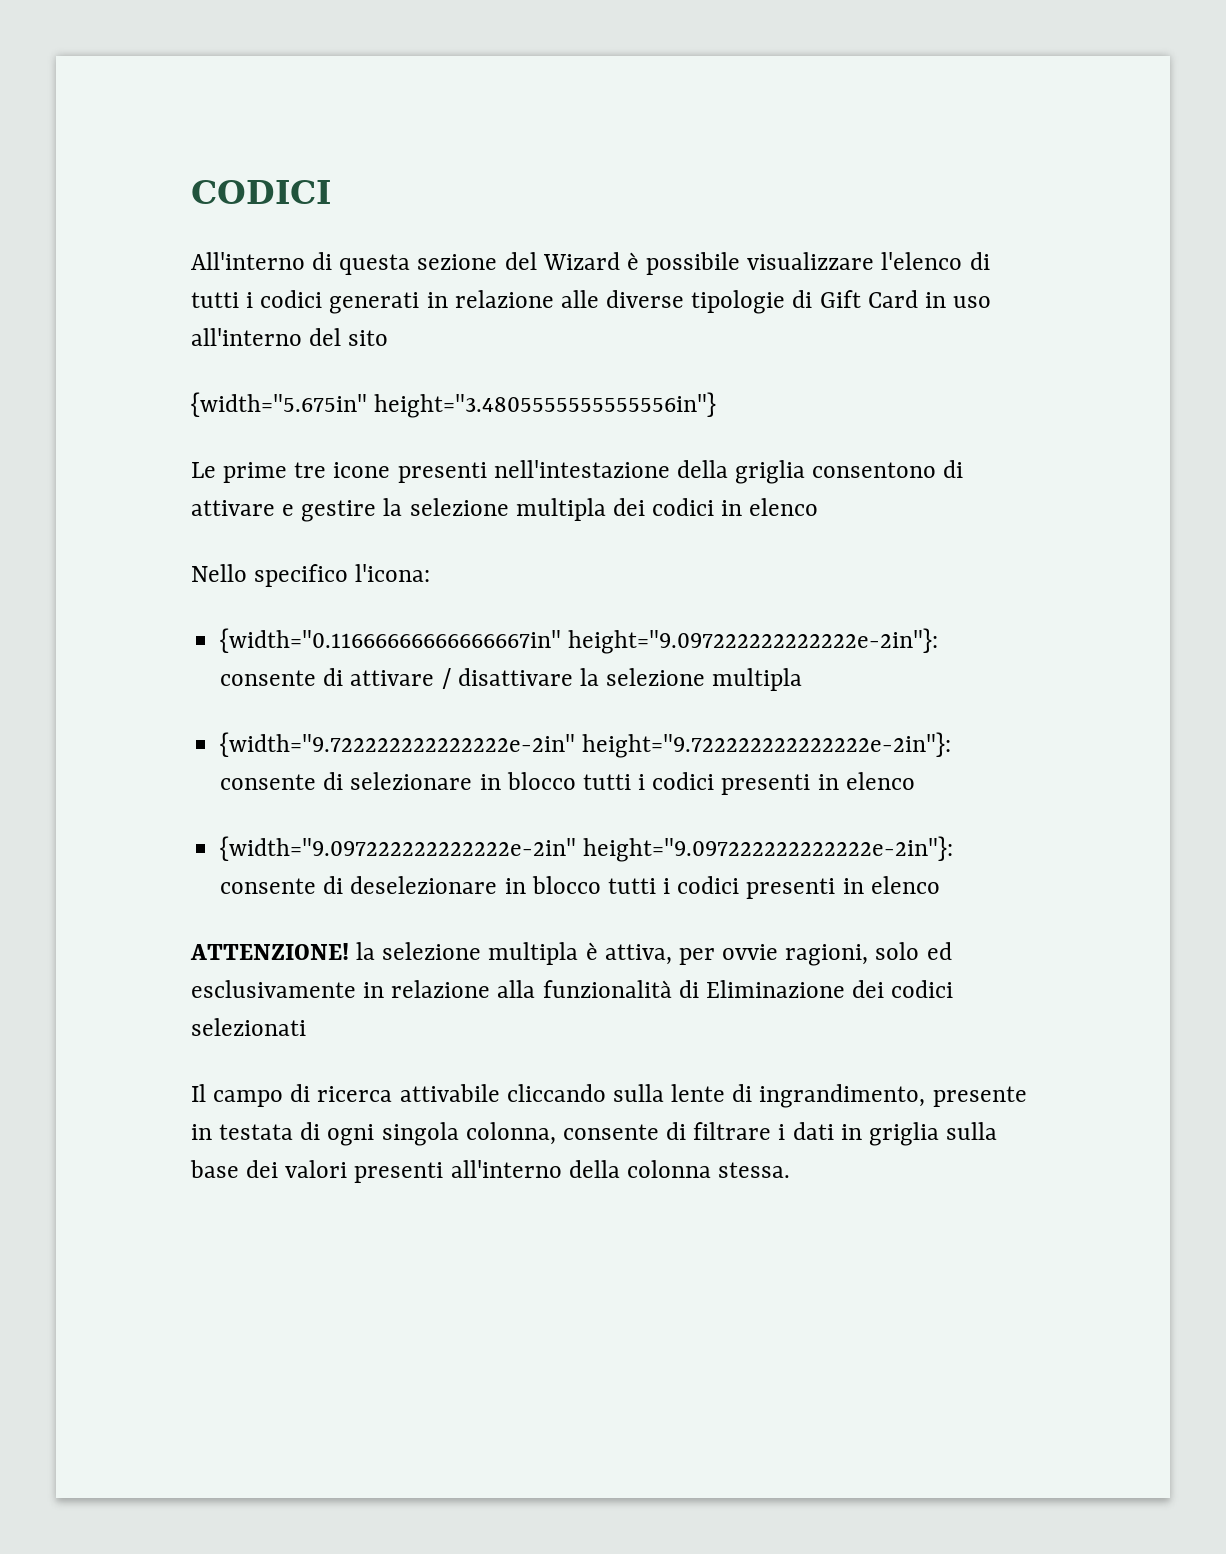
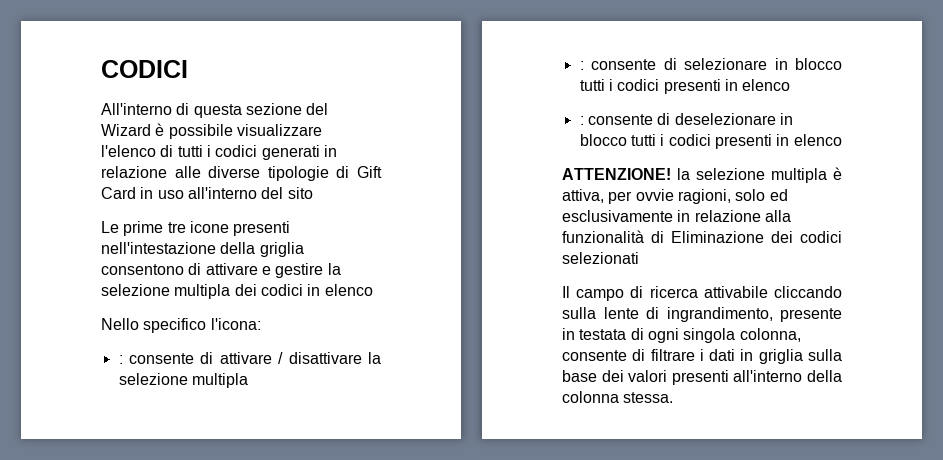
[191,392,717,418] // {width="5.675in" height="3.4805555555555556in"} -> (313, 193) none
[220,628,939,654] {width="0.11666666666666667in" height="9.097222222222222e-2in"}: -> [118,355,123,364] :
[220,732,952,758] {width="9.722222222222222e-2in" height="9.722222222222222e-2in"}: -> [579,61,584,70] :
[220,836,954,862] {width="9.097222222222222e-2in" height="9.097222222222222e-2in"}: -> [579,116,584,125] :

